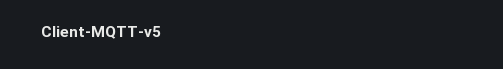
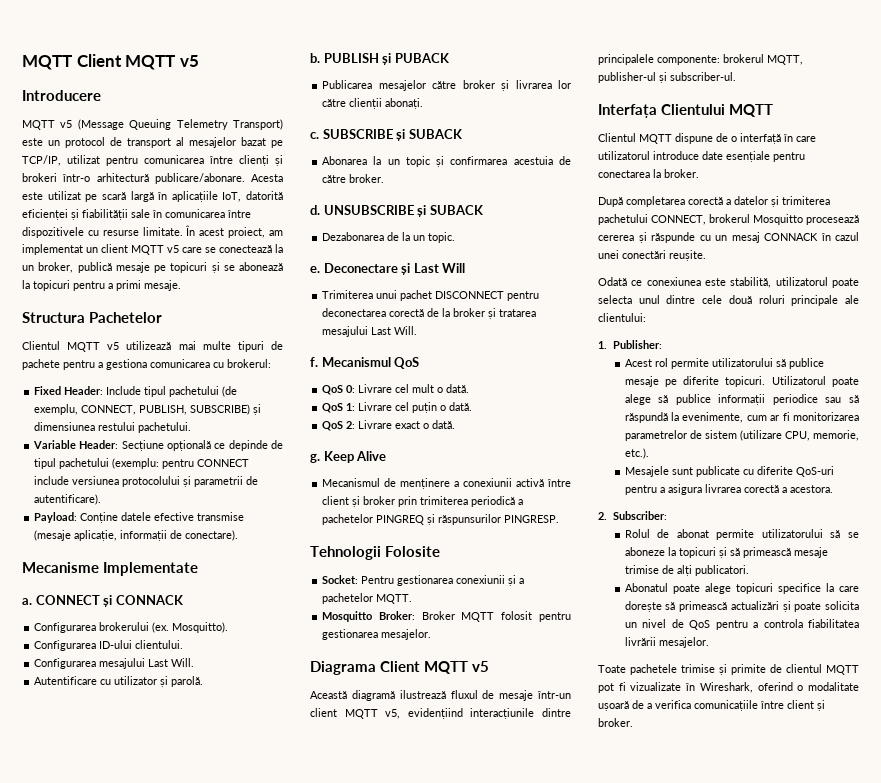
[41,26,161,39] Client-MQTT-v5 -> [22,54,199,70] [22,90,101,101] [22,119,283,130] [22,137,283,148] [22,155,283,166] [22,173,283,184] [22,191,283,202] [22,209,251,220] [22,225,283,238] [22,244,283,255] [22,262,283,273] [22,280,181,291] [22,312,163,323] [22,341,283,352] [22,359,271,370] [34,386,238,397] [34,404,262,415] [34,422,192,433] [33,440,283,451] [34,458,250,469] [34,476,259,487] [34,494,102,505] [34,512,245,523] [34,530,239,541] [22,562,199,576] [22,595,184,607] [34,622,229,633] [34,640,184,651] [34,658,195,669] [34,676,204,687] [310,53,450,65] [322,80,571,91] [322,98,424,109] [310,129,463,141] [322,156,571,167] [322,174,385,183] [310,205,484,217] [322,232,456,243] [310,263,466,275] [322,290,540,301] [322,308,537,319] [322,326,418,337] [310,357,420,369] [322,384,470,395] [322,402,473,413] [322,420,456,431] [310,451,387,463] [322,478,571,489] [322,496,524,507] [322,514,560,525] [310,546,441,560] [322,575,525,586] [322,593,413,604] [322,611,571,622] [322,629,432,640] [310,661,490,675] [310,690,571,701] [310,708,571,719] [598,54,803,65] [598,72,736,83] [598,104,774,118] [598,133,816,144] [598,151,805,162] [598,169,699,178] [598,196,830,207] [598,214,859,225] [598,232,859,243] [598,250,706,261] [598,277,859,288] [598,295,859,306] [598,313,646,322] [598,340,662,349] [624,358,824,369] [624,376,859,387] [624,394,859,405] [624,412,859,423] [624,430,859,441] [624,448,649,459] [624,466,834,477] [624,484,833,495] [598,511,667,520] [624,529,859,540] [624,547,828,558] [624,565,749,576] [624,583,859,594] [624,601,859,612] [624,619,859,630] [624,637,709,648] [598,664,859,675] [598,682,859,693] [598,700,825,711] [598,718,633,727] MQTT Client MQTT v5 // Introducere // MQTT v5 (Message Queuing Telemetry Transport) este un protocol de transport al mesajelor bazat pe TCP/IP, utilizat pentru comunicarea între clienți și brokeri într-o arhitectură publicare/abonare. Acesta este utilizat pe scară largă în aplicațiile IoT, datorită eficienței și fiabilității sale în comunicarea între dispozitivele cu resurse limitate. În acest proiect, am implementat un client MQTT v5 care se conectează la un broker, publică mesaje pe topicuri și se abonează la topicuri pentru a primi mesaje. // Structura Pachetelor // Clientul MQTT v5 utilizează mai multe tipuri de pachete pentru a gestiona comunicarea cu brokerul: // Fixed Header: Include tipul pachetului (de exemplu, CONNECT, PUBLISH, SUBSCRIBE) și dimensiunea restului pachetului. // Variable Header: Secțiune opțională ce depinde de tipul pachetului (exemplu: pentru CONNECT include versiunea protocolului și parametrii de autentificare). // Payload: Conține datele efective transmise (mesaje aplicație, informații de conectare). // Mecanisme Implementate // a. CONNECT și CONNACK // Configurarea brokerului (ex. Mosquitto). // Configurarea ID-ului clientului. // Configurarea mesajului Last Will. // Autentificare cu utilizator și parolă. // b. PUBLISH și PUBACK // Publicarea mesajelor către broker și livrarea lor către clienții abonați. // c. SUBSCRIBE și SUBACK // Abonarea la un topic și confirmarea acestuia de către broker. // d. UNSUBSCRIBE și SUBACK // Dezabonarea de la un topic. // e. Deconectare și Last Will // Trimiterea unui pachet DISCONNECT pentru deconectarea corectă de la broker și tratarea mesajului Last Will. // f. Mecanismul QoS // QoS 0: Livrare cel mult o dată. // QoS 1: Livrare cel puțin o dată. // QoS 2: Livrare exact o dată. // g. Keep Alive // Mecanismul de menținere a conexiunii activă între client și broker prin trimiterea periodică a pachetelor PINGREQ și răspunsurilor PINGRESP. // Tehnologii Folosite // Socket: Pentru gestionarea conexiunii și a pachetelor MQTT. // Mosquitto Broker: Broker MQTT folosit pentru gestionarea mesajelor. // Diagrama Client MQTT v5 // Această diagramă ilustrează fluxul de mesaje într-un client MQTT v5, evidențiind interacțiunile dintre principalele componente: brokerul MQTT, publisher-ul și subscriber-ul. // Interfața Clientului MQTT // Clientul MQTT dispune de o interfață în care utilizatorul introduce date esențiale pentru conectarea la broker. // După completarea corectă a datelor și trimiterea pachetului CONNECT, brokerul Mosquitto procesează cererea și răspunde cu un mesaj CONNACK în cazul unei conectări reușite. // Odată ce conexiunea este stabilită, utilizatorul poate selecta unul dintre cele două roluri principale ale clientului: // 1. Publisher: // Acest rol permite utilizatorului să publice mesaje pe diferite topicuri. Utilizatorul poate alege să publice informații periodice sau să răspundă la evenimente, cum ar fi monitorizarea parametrelor de sistem (utilizare CPU, memorie, etc.). // Mesajele sunt publicate cu diferite QoS-uri pentru a asigura livrarea corectă a acestora. // 2. Subscriber: // Rolul de abonat permite utilizatorului să se aboneze la topicuri și să primească mesaje trimise de alți publicatori. // Abonatul poate alege topicuri specifice la care dorește să primească actualizări și poate solicita un nivel de QoS pentru a controla fiabilitatea livrării mesajelor. // Toate pachetele trimise și primite de clientul MQTT pot fi vizualizate în Wireshark, oferind o modalitate ușoară de a verifica comunicațiile între client și broker.

